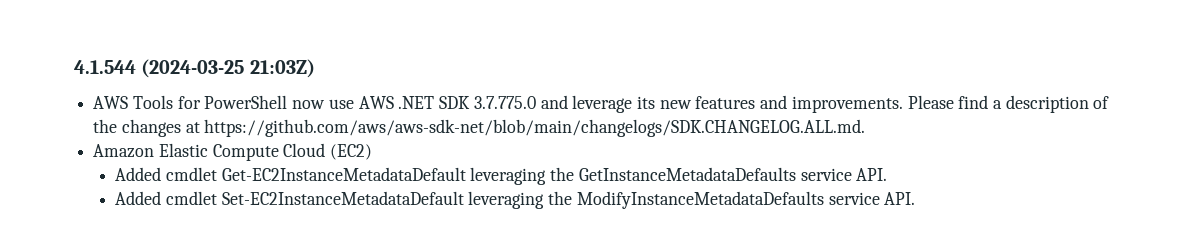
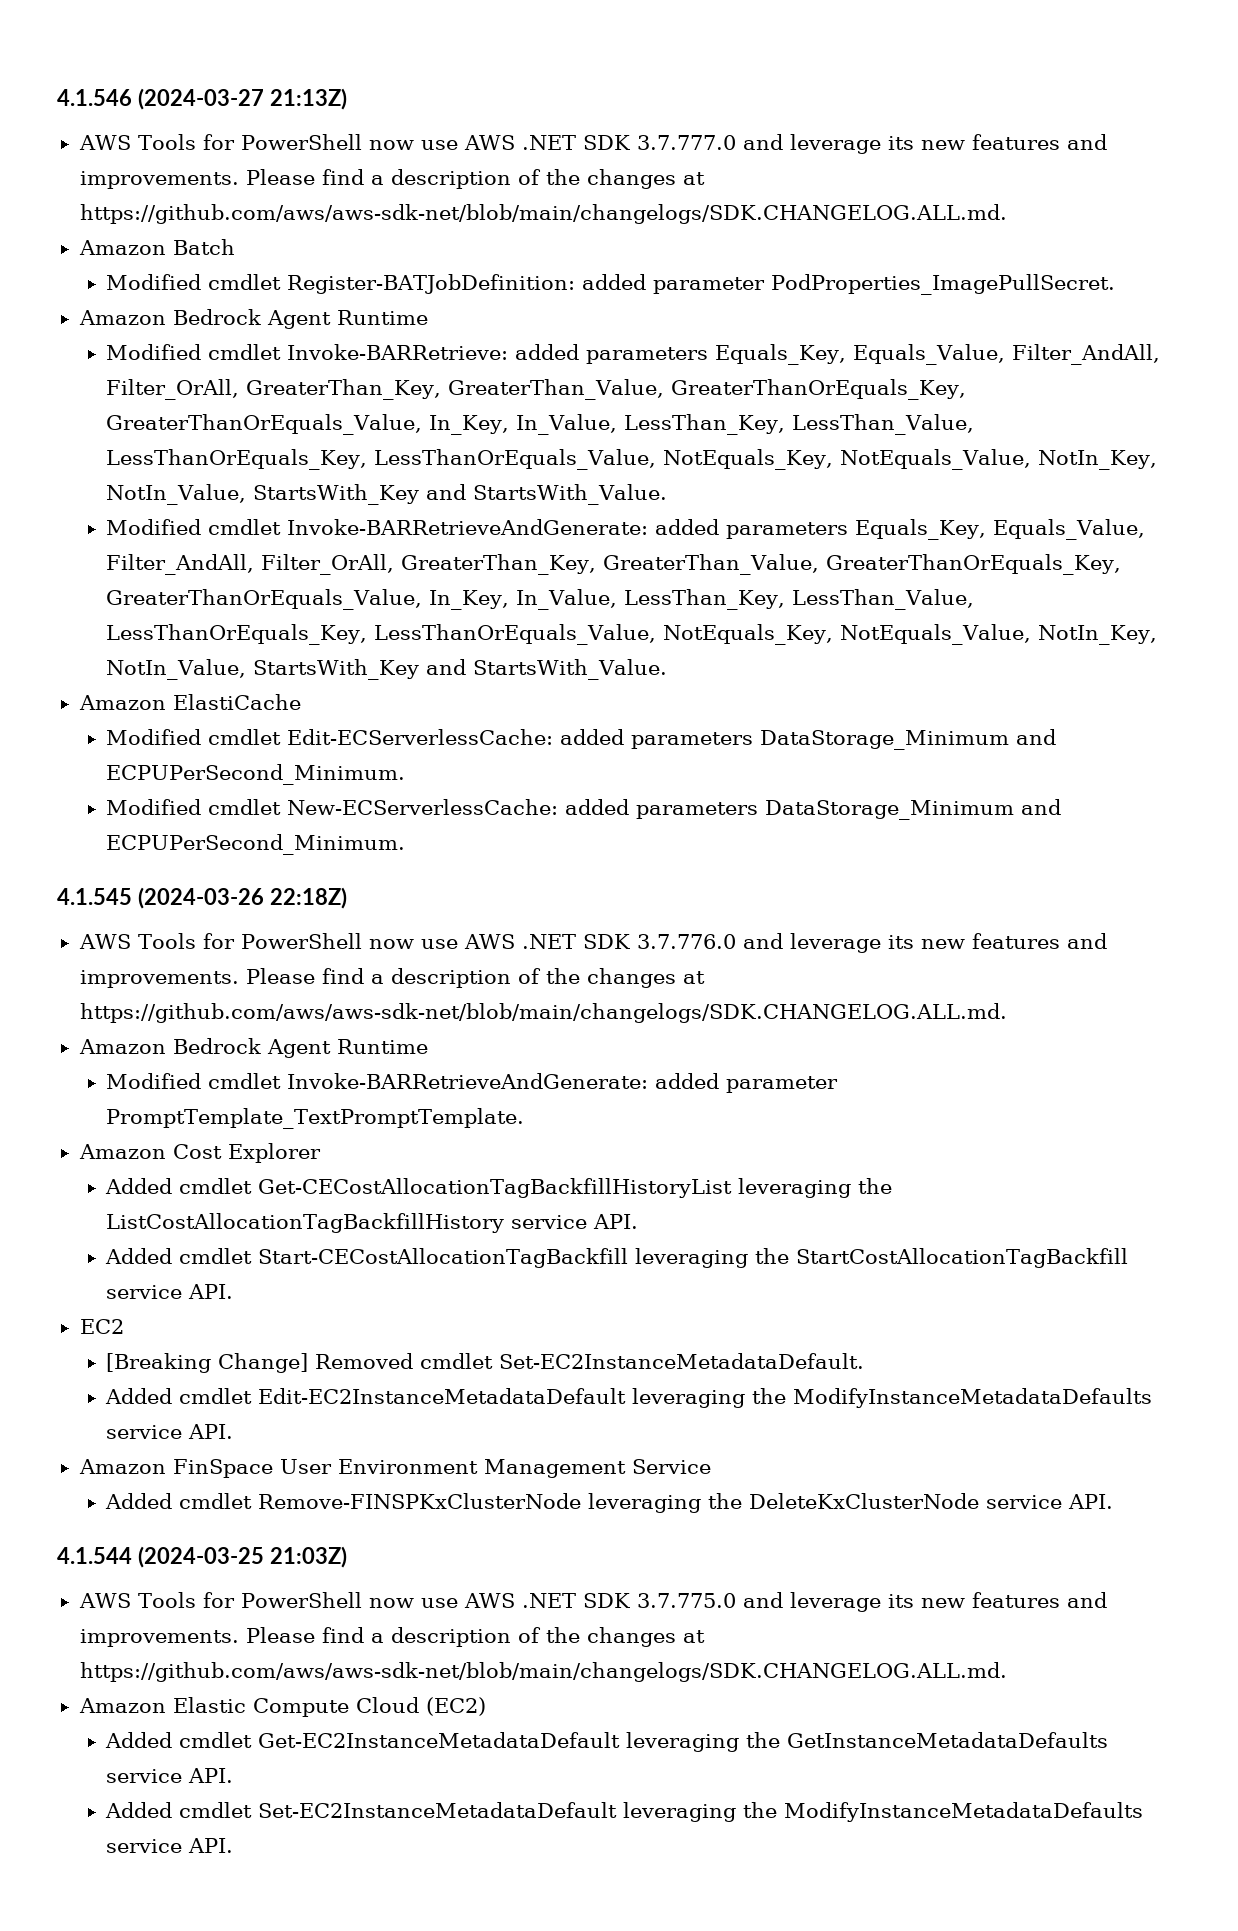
(74, 67) none -> [57,88,347,110] [78,134,1108,154] [79,169,705,189] [79,204,1007,224] [78,239,235,255] [106,274,1116,295] [78,309,428,329] [106,344,1161,365] [106,379,967,400] [106,414,975,435] [106,449,1158,470] [106,484,668,505] [106,519,1146,540] [106,554,1122,575] [106,589,975,610] [106,624,1158,645] [106,659,668,680] [78,694,301,710] [106,729,1057,750] [106,764,406,785] [106,799,1062,820] [106,834,406,855] [57,887,347,909] [78,933,1108,953] [79,968,705,988] [79,1003,1007,1023] [78,1038,428,1058] [106,1073,839,1093] [106,1108,525,1129] [78,1143,321,1163] [105,1178,893,1198] [106,1213,639,1233] [105,1248,1129,1268] [106,1284,234,1299] [79,1319,124,1334] [106,1353,865,1373] [105,1388,1153,1408] [106,1424,234,1439] [78,1459,711,1478] [105,1493,1114,1513] 4.1.546 (2024-03-27 21:13Z) // AWS Tools for PowerShell now use AWS .NET SDK 3.7.777.0 and leverage its new features and improvements. Please find a description of the changes at https://github.com/aws/aws-sdk-net/blob/main/changelogs/SDK.CHANGELOG.ALL.md. // Amazon Batch // Modified cmdlet Register-BATJobDefinition: added parameter PodProperties_ImagePullSecret. // Amazon Bedrock Agent Runtime // Modified cmdlet Invoke-BARRetrieve: added parameters Equals_Key, Equals_Value, Filter_AndAll, Filter_OrAll, GreaterThan_Key, GreaterThan_Value, GreaterThanOrEquals_Key, GreaterThanOrEquals_Value, In_Key, In_Value, LessThan_Key, LessThan_Value, LessThanOrEquals_Key, LessThanOrEquals_Value, NotEquals_Key, NotEquals_Value, NotIn_Key, NotIn_Value, StartsWith_Key and StartsWith_Value. // Modified cmdlet Invoke-BARRetrieveAndGenerate: added parameters Equals_Key, Equals_Value, Filter_AndAll, Filter_OrAll, GreaterThan_Key, GreaterThan_Value, GreaterThanOrEquals_Key, GreaterThanOrEquals_Value, In_Key, In_Value, LessThan_Key, LessThan_Value, LessThanOrEquals_Key, LessThanOrEquals_Value, NotEquals_Key, NotEquals_Value, NotIn_Key, NotIn_Value, StartsWith_Key and StartsWith_Value. // Amazon ElastiCache // Modified cmdlet Edit-ECServerlessCache: added parameters DataStorage_Minimum and ECPUPerSecond_Minimum. // Modified cmdlet New-ECServerlessCache: added parameters DataStorage_Minimum and ECPUPerSecond_Minimum. // 4.1.545 (2024-03-26 22:18Z) // AWS Tools for PowerShell now use AWS .NET SDK 3.7.776.0 and leverage its new features and improvements. Please find a description of the changes at https://github.com/aws/aws-sdk-net/blob/main/changelogs/SDK.CHANGELOG.ALL.md. // Amazon Bedrock Agent Runtime // Modified cmdlet Invoke-BARRetrieveAndGenerate: added parameter PromptTemplate_TextPromptTemplate. // Amazon Cost Explorer // Added cmdlet Get-CECostAllocationTagBackfillHistoryList leveraging the ListCostAllocationTagBackfillHistory service API. // Added cmdlet Start-CECostAllocationTagBackfill leveraging the StartCostAllocationTagBackfill service API. // EC2 // [Breaking Change] Removed cmdlet Set-EC2InstanceMetadataDefault. // Added cmdlet Edit-EC2InstanceMetadataDefault leveraging the ModifyInstanceMetadataDefaults service API. // Amazon FinSpace User Environment Management Service // Added cmdlet Remove-FINSPKxClusterNode leveraging the DeleteKxClusterNode service API. //

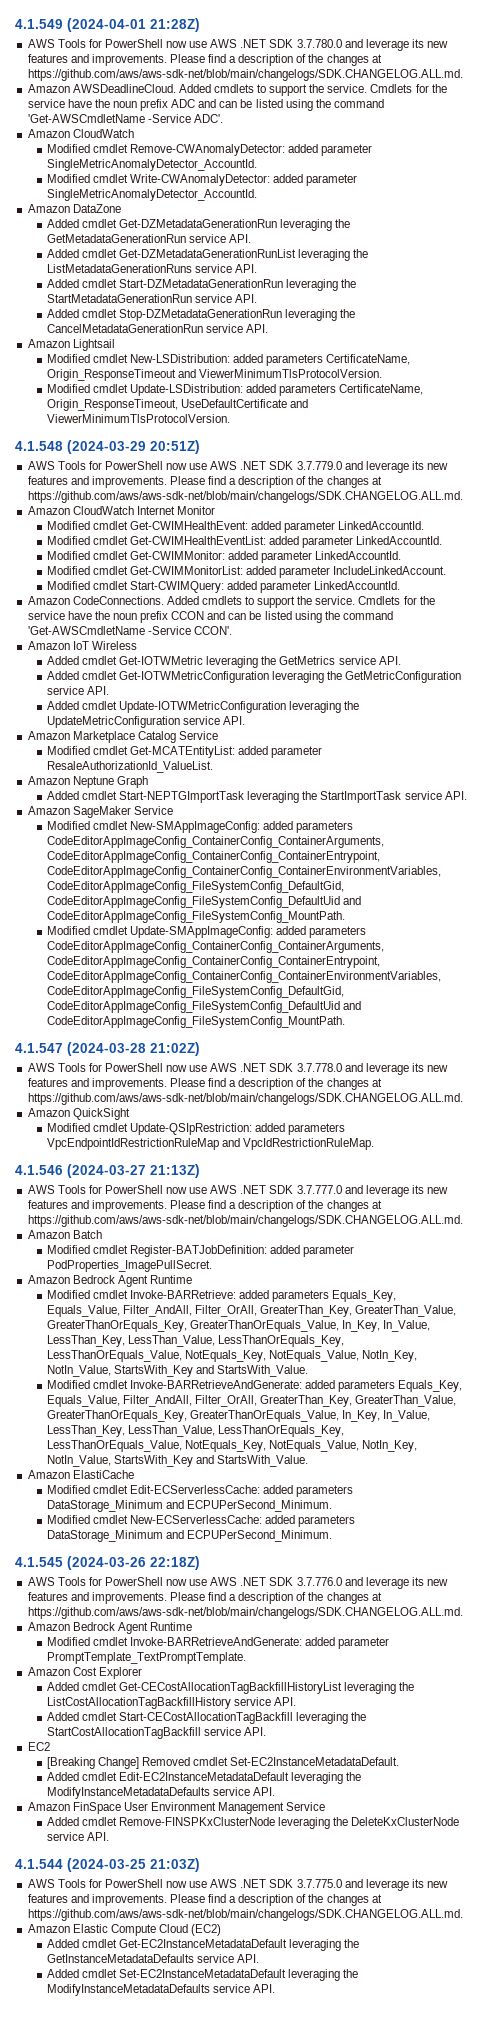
(57, 97) none -> [15,18,200,32] [27,39,449,51] [27,54,382,66] [27,69,463,81] [27,84,447,96] [27,99,384,111] [27,114,223,123] [27,129,134,138] [46,144,373,156] [46,159,257,171] [46,174,358,186] [46,189,257,201] [27,204,121,213] [46,219,351,231] [46,234,252,243] [46,249,369,261] [46,264,258,273] [46,279,357,291] [46,294,258,303] [46,309,356,321] [46,324,269,333] [27,339,115,351] [46,354,411,366] [46,369,383,381] [46,384,424,396] [46,399,309,411] [46,414,230,423] [15,440,200,454] [27,461,449,473] [27,476,382,488] [27,491,463,503] [27,506,215,515] [46,521,425,533] [46,536,443,548] [46,551,402,563] [46,566,447,578] [46,581,401,593] [27,596,435,608] [27,611,393,623] [27,626,232,635] [27,641,137,650] [46,656,401,668] [46,671,462,683] [46,686,109,695] [46,701,360,713] [46,716,246,728] [27,731,218,743] [46,746,323,758] [46,761,213,773] [27,776,148,788] [46,791,467,803] [27,806,173,818] [46,821,354,833] [46,836,384,848] [46,851,380,863] [46,866,441,878] [46,881,344,893] [46,896,361,908] [46,911,345,923] [46,926,367,938] [46,941,384,953] [46,956,380,968] [46,971,441,983] [46,986,344,998] [46,1001,361,1013] [46,1016,345,1028] [15,1042,200,1056] [27,1063,449,1075] [27,1078,382,1090] [27,1093,463,1105] [27,1108,130,1120] [46,1123,346,1135] [46,1138,375,1150] 4.1.549 (2024-04-01 21:28Z) // AWS Tools for PowerShell now use AWS .NET SDK 3.7.780.0 and leverage its new features and improvements. Please find a description of the changes at https://github.com/aws/aws-sdk-net/blob/main/changelogs/SDK.CHANGELOG.ALL.md. // Amazon AWSDeadlineCloud. Added cmdlets to support the service. Cmdlets for the service have the noun prefix ADC and can be listed using the command 'Get-AWSCmdletName -Service ADC'. // Amazon CloudWatch // Modified cmdlet Remove-CWAnomalyDetector: added parameter SingleMetricAnomalyDetector_AccountId. // Modified cmdlet Write-CWAnomalyDetector: added parameter SingleMetricAnomalyDetector_AccountId. // Amazon DataZone // Added cmdlet Get-DZMetadataGenerationRun leveraging the GetMetadataGenerationRun service API. // Added cmdlet Get-DZMetadataGenerationRunList leveraging the ListMetadataGenerationRuns service API. // Added cmdlet Start-DZMetadataGenerationRun leveraging the StartMetadataGenerationRun service API. // Added cmdlet Stop-DZMetadataGenerationRun leveraging the CancelMetadataGenerationRun service API. // Amazon Lightsail // Modified cmdlet New-LSDistribution: added parameters CertificateName, Origin_ResponseTimeout and ViewerMinimumTlsProtocolVersion. // Modified cmdlet Update-LSDistribution: added parameters CertificateName, Origin_ResponseTimeout, UseDefaultCertificate and ViewerMinimumTlsProtocolVersion. // 4.1.548 (2024-03-29 20:51Z) // AWS Tools for PowerShell now use AWS .NET SDK 3.7.779.0 and leverage its new features and improvements. Please find a description of the changes at https://github.com/aws/aws-sdk-net/blob/main/changelogs/SDK.CHANGELOG.ALL.md. // Amazon CloudWatch Internet Monitor // Modified cmdlet Get-CWIMHealthEvent: added parameter LinkedAccountId. // Modified cmdlet Get-CWIMHealthEventList: added parameter LinkedAccountId. // Modified cmdlet Get-CWIMMonitor: added parameter LinkedAccountId. // Modified cmdlet Get-CWIMMonitorList: added parameter IncludeLinkedAccount. // Modified cmdlet Start-CWIMQuery: added parameter LinkedAccountId. // Amazon CodeConnections. Added cmdlets to support the service. Cmdlets for the service have the noun prefix CCON and can be listed using the command 'Get-AWSCmdletName -Service CCON'. // Amazon IoT Wireless // Added cmdlet Get-IOTWMetric leveraging the GetMetrics service API. // Added cmdlet Get-IOTWMetricConfiguration leveraging the GetMetricConfiguration service API. // Added cmdlet Update-IOTWMetricConfiguration leveraging the UpdateMetricConfiguration service API. // Amazon Marketplace Catalog Service // Modified cmdlet Get-MCATEntityList: added parameter ResaleAuthorizationId_ValueList. // Amazon Neptune Graph // Added cmdlet Start-NEPTGImportTask leveraging the StartImportTask service API. // Amazon SageMaker Service // Modified cmdlet New-SMAppImageConfig: added parameters CodeEditorAppImageConfig_ContainerConfig_ContainerArguments, CodeEditorAppImageConfig_ContainerConfig_ContainerEntrypoint, CodeEditorAppImageConfig_ContainerConfig_ContainerEnvironmentVariables, CodeEditorAppImageConfig_FileSystemConfig_DefaultGid, CodeEditorAppImageConfig_FileSystemConfig_DefaultUid and CodeEditorAppImageConfig_FileSystemConfig_MountPath. // Modified cmdlet Update-SMAppImageConfig: added parameters CodeEditorAppImageConfig_ContainerConfig_ContainerArguments, CodeEditorAppImageConfig_ContainerConfig_ContainerEntrypoint, CodeEditorAppImageConfig_ContainerConfig_ContainerEnvironmentVariables, CodeEditorAppImageConfig_FileSystemConfig_DefaultGid, CodeEditorAppImageConfig_FileSystemConfig_DefaultUid and CodeEditorAppImageConfig_FileSystemConfig_MountPath. // 4.1.547 (2024-03-28 21:02Z) // AWS Tools for PowerShell now use AWS .NET SDK 3.7.778.0 and leverage its new features and improvements. Please find a description of the changes at https://github.com/aws/aws-sdk-net/blob/main/changelogs/SDK.CHANGELOG.ALL.md. // Amazon QuickSight // Modified cmdlet Update-QSIpRestriction: added parameters VpcEndpointIdRestrictionRuleMap and VpcIdRestrictionRuleMap. //

